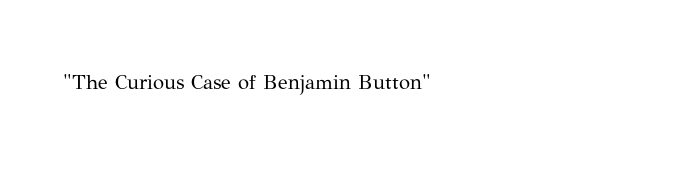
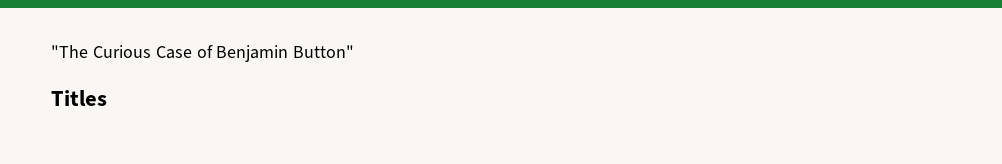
(431, 82) none -> [51,90,107,106] // Titles

